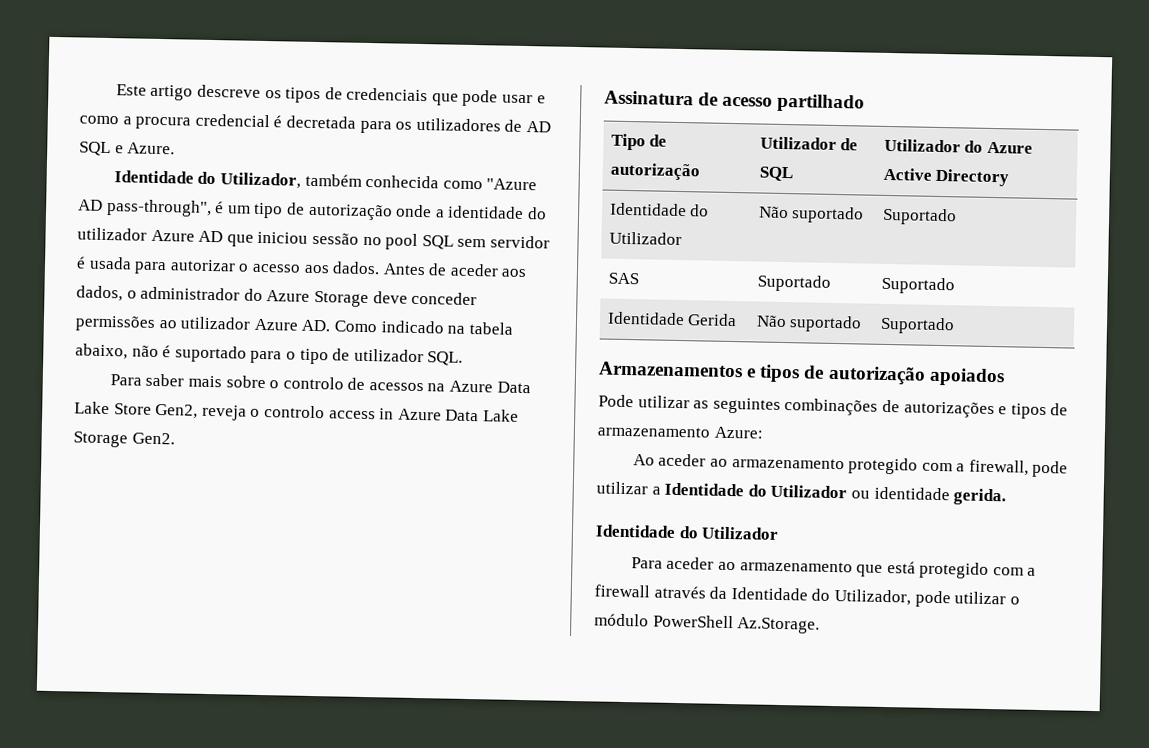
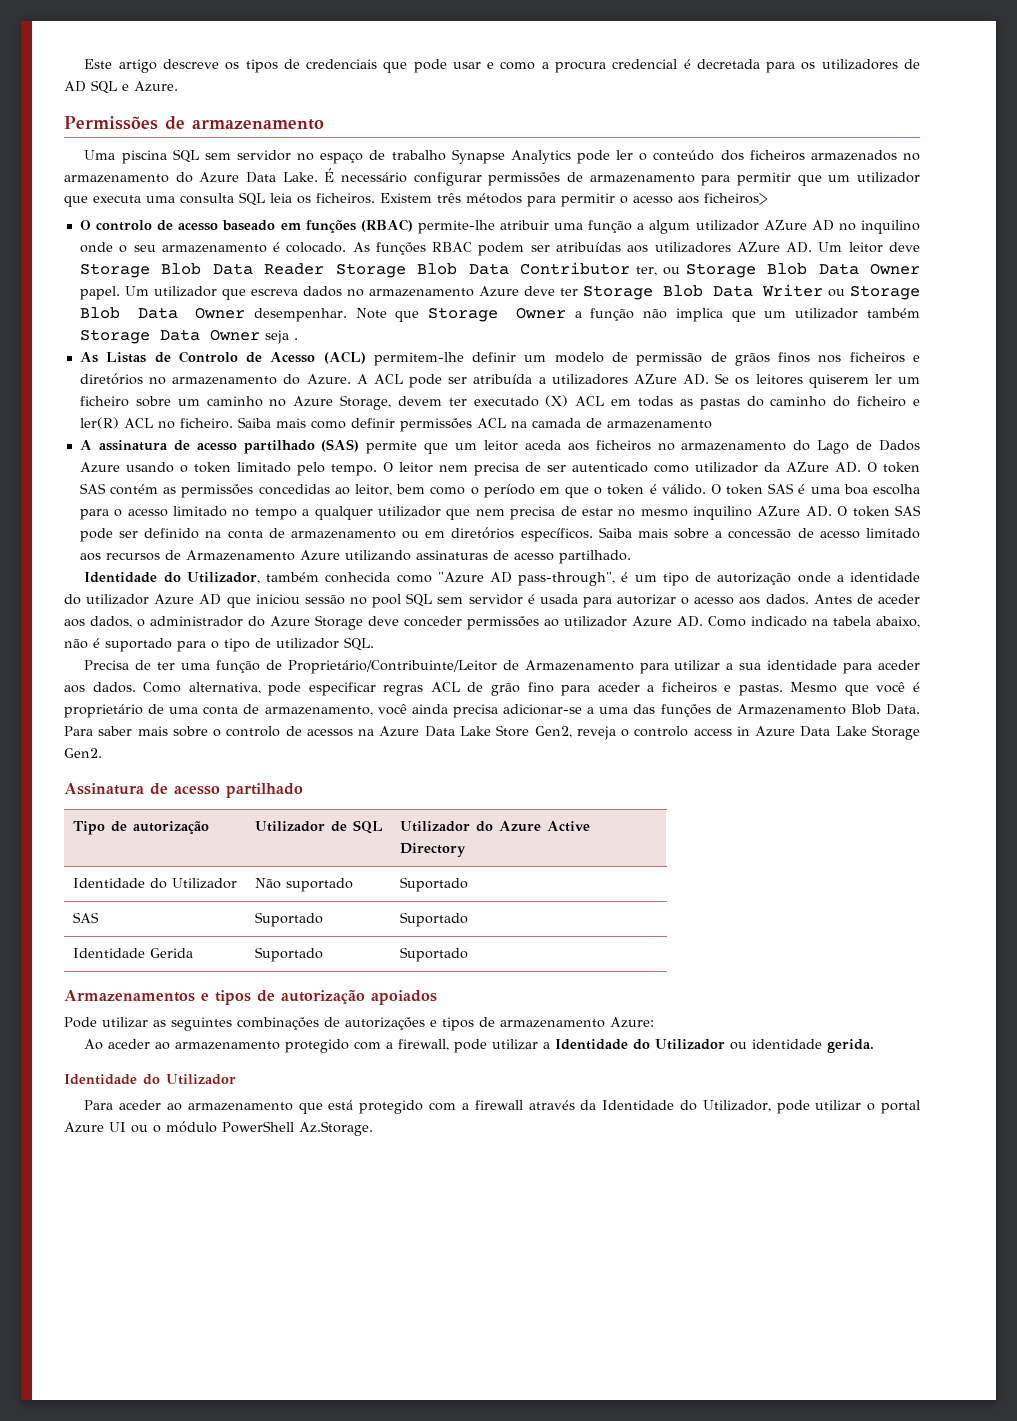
(176, 148) none -> [64,116,324,130] [84,149,921,164] [64,168,920,186] [64,192,768,207] [79,219,921,234] [79,242,921,256] [79,262,920,278] [79,284,921,300] [79,307,921,322] [79,329,298,344] [79,351,921,366] [79,373,921,388] [79,395,920,410] [79,417,712,432] [79,439,920,454] [79,462,921,476] [79,483,921,498] [79,505,921,520] [79,527,921,542] [79,550,631,564] // Permissões de armazenamento // Uma piscina SQL sem servidor no espaço de trabalho Synapse Analytics pode ler o conteúdo dos ficheiros armazenados no armazenamento do Azure Data Lake. É necessário configurar permissões de armazenamento para permitir que um utilizador que executa uma consulta SQL leia os ficheiros. Existem três métodos para permitir o acesso aos ficheiros> // O controlo de acesso baseado em funções (RBAC) permite-lhe atribuir uma função a algum utilizador AZure AD no inquilino onde o seu armazenamento é colocado. As funções RBAC podem ser atribuídas aos utilizadores AZure AD. Um leitor deve Storage Blob Data Reader Storage Blob Data Contributor ter, ou Storage Blob Data Owner papel. Um utilizador que escreva dados no armazenamento Azure deve ter Storage Blob Data Writer ou Storage Blob Data Owner desempenhar. Note que Storage Owner a função não implica que um utilizador também Storage Data Owner seja . // As Listas de Controlo de Acesso (ACL) permitem-lhe definir um modelo de permissão de grãos finos nos ficheiros e diretórios no armazenamento do Azure. A ACL pode ser atribuída a utilizadores AZure AD. Se os leitores quiserem ler um ficheiro sobre um caminho no Azure Storage, devem ter executado (X) ACL em todas as pastas do caminho do ficheiro e ler(R) ACL no ficheiro. Saiba mais como definir permissões ACL na camada de armazenamento // A assinatura de acesso partilhado (SAS) permite que um leitor aceda aos ficheiros no armazenamento do Lago de Dados Azure usando o token limitado pelo tempo. O leitor nem precisa de ser autenticado como utilizador da AZure AD. O token SAS contém as permissões concedidas ao leitor, bem como o período em que o token é válido. O token SAS é uma boa escolha para o acesso limitado no tempo a qualquer utilizador que nem precisa de estar no mesmo inquilino AZure AD. O token SAS pode ser definido na conta de armazenamento ou em diretórios específicos. Saiba mais sobre a concessão de acesso limitado aos recursos de Armazenamento Azure utilizando assinaturas de acesso partilhado.
(464, 358) none -> [84,660,920,674] [64,682,920,696] [64,704,921,718] Precisa de ter uma função de Proprietário/Contribuinte/Leitor de Armazenamento para utilizar a sua identidade para aceder aos dados. Como alternativa, pode especificar regras ACL de grão fino para aceder a ficheiros e pastas. Mesmo que você é proprietário de uma conta de armazenamento, você ainda precisa adicionar-se a uma das funções de Armazenamento Blob Data.
[755,315,863,333] Não suportado -> [254,947,323,962] Suportado
(1020, 600) none -> [881,1100,920,1114] [64,1122,161,1133] portal Azure UI ou o

